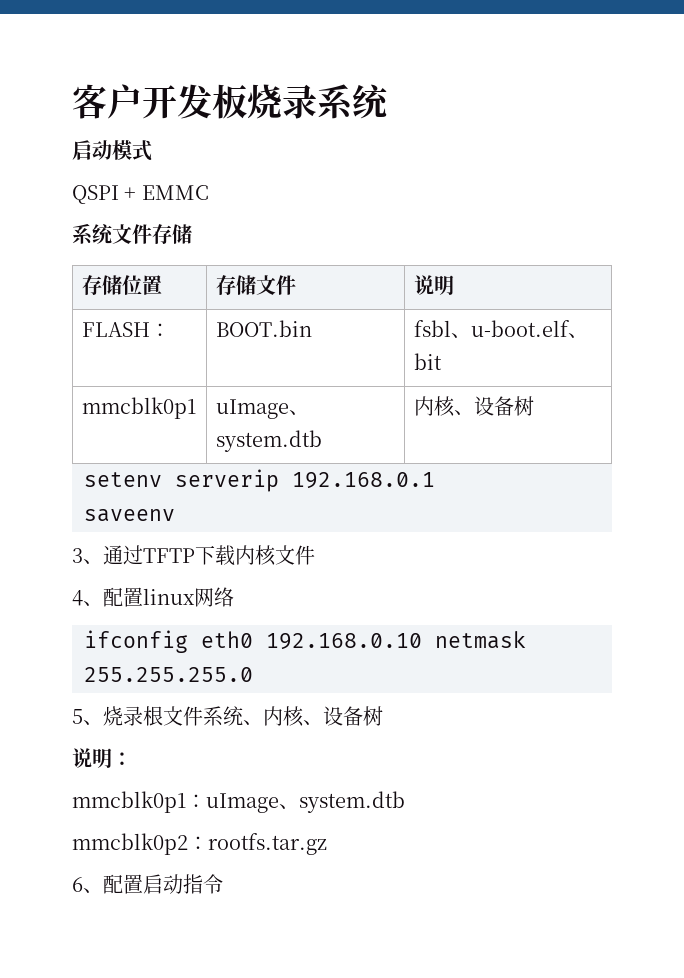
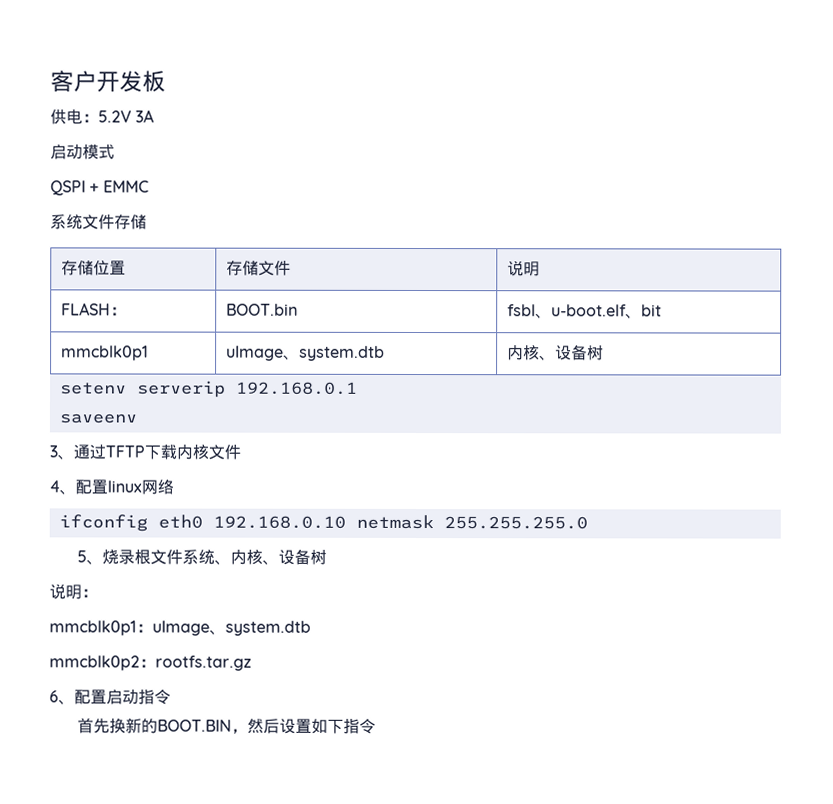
[246,84,389,119] 烧录系统 -> [50,109,155,125] // 供电：5.2V 3A
(223, 884) none -> [77,717,377,734] // 首先换新的BOOT.BIN，然后设置如下指令

